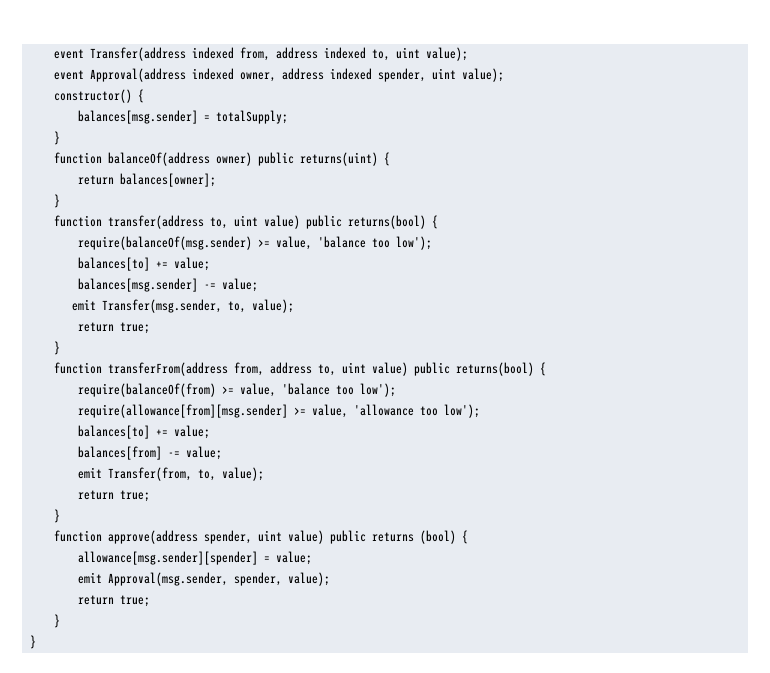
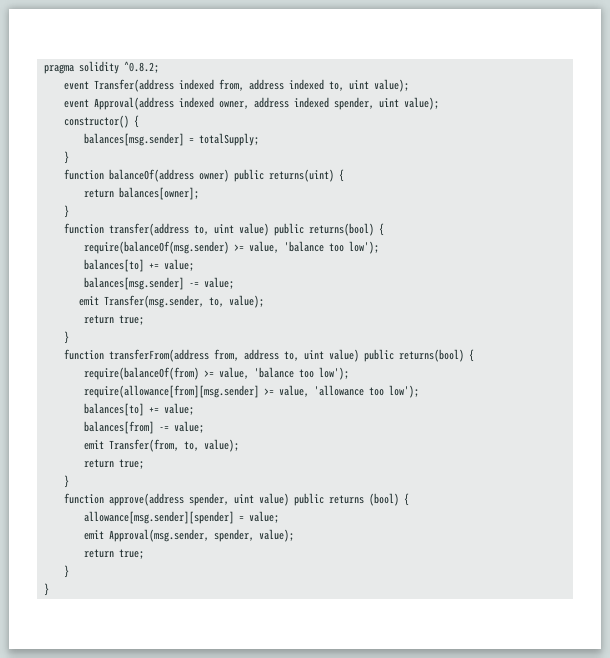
(53, 54) none -> [43,61,159,74] pragma solidity ^0.8.2; //

